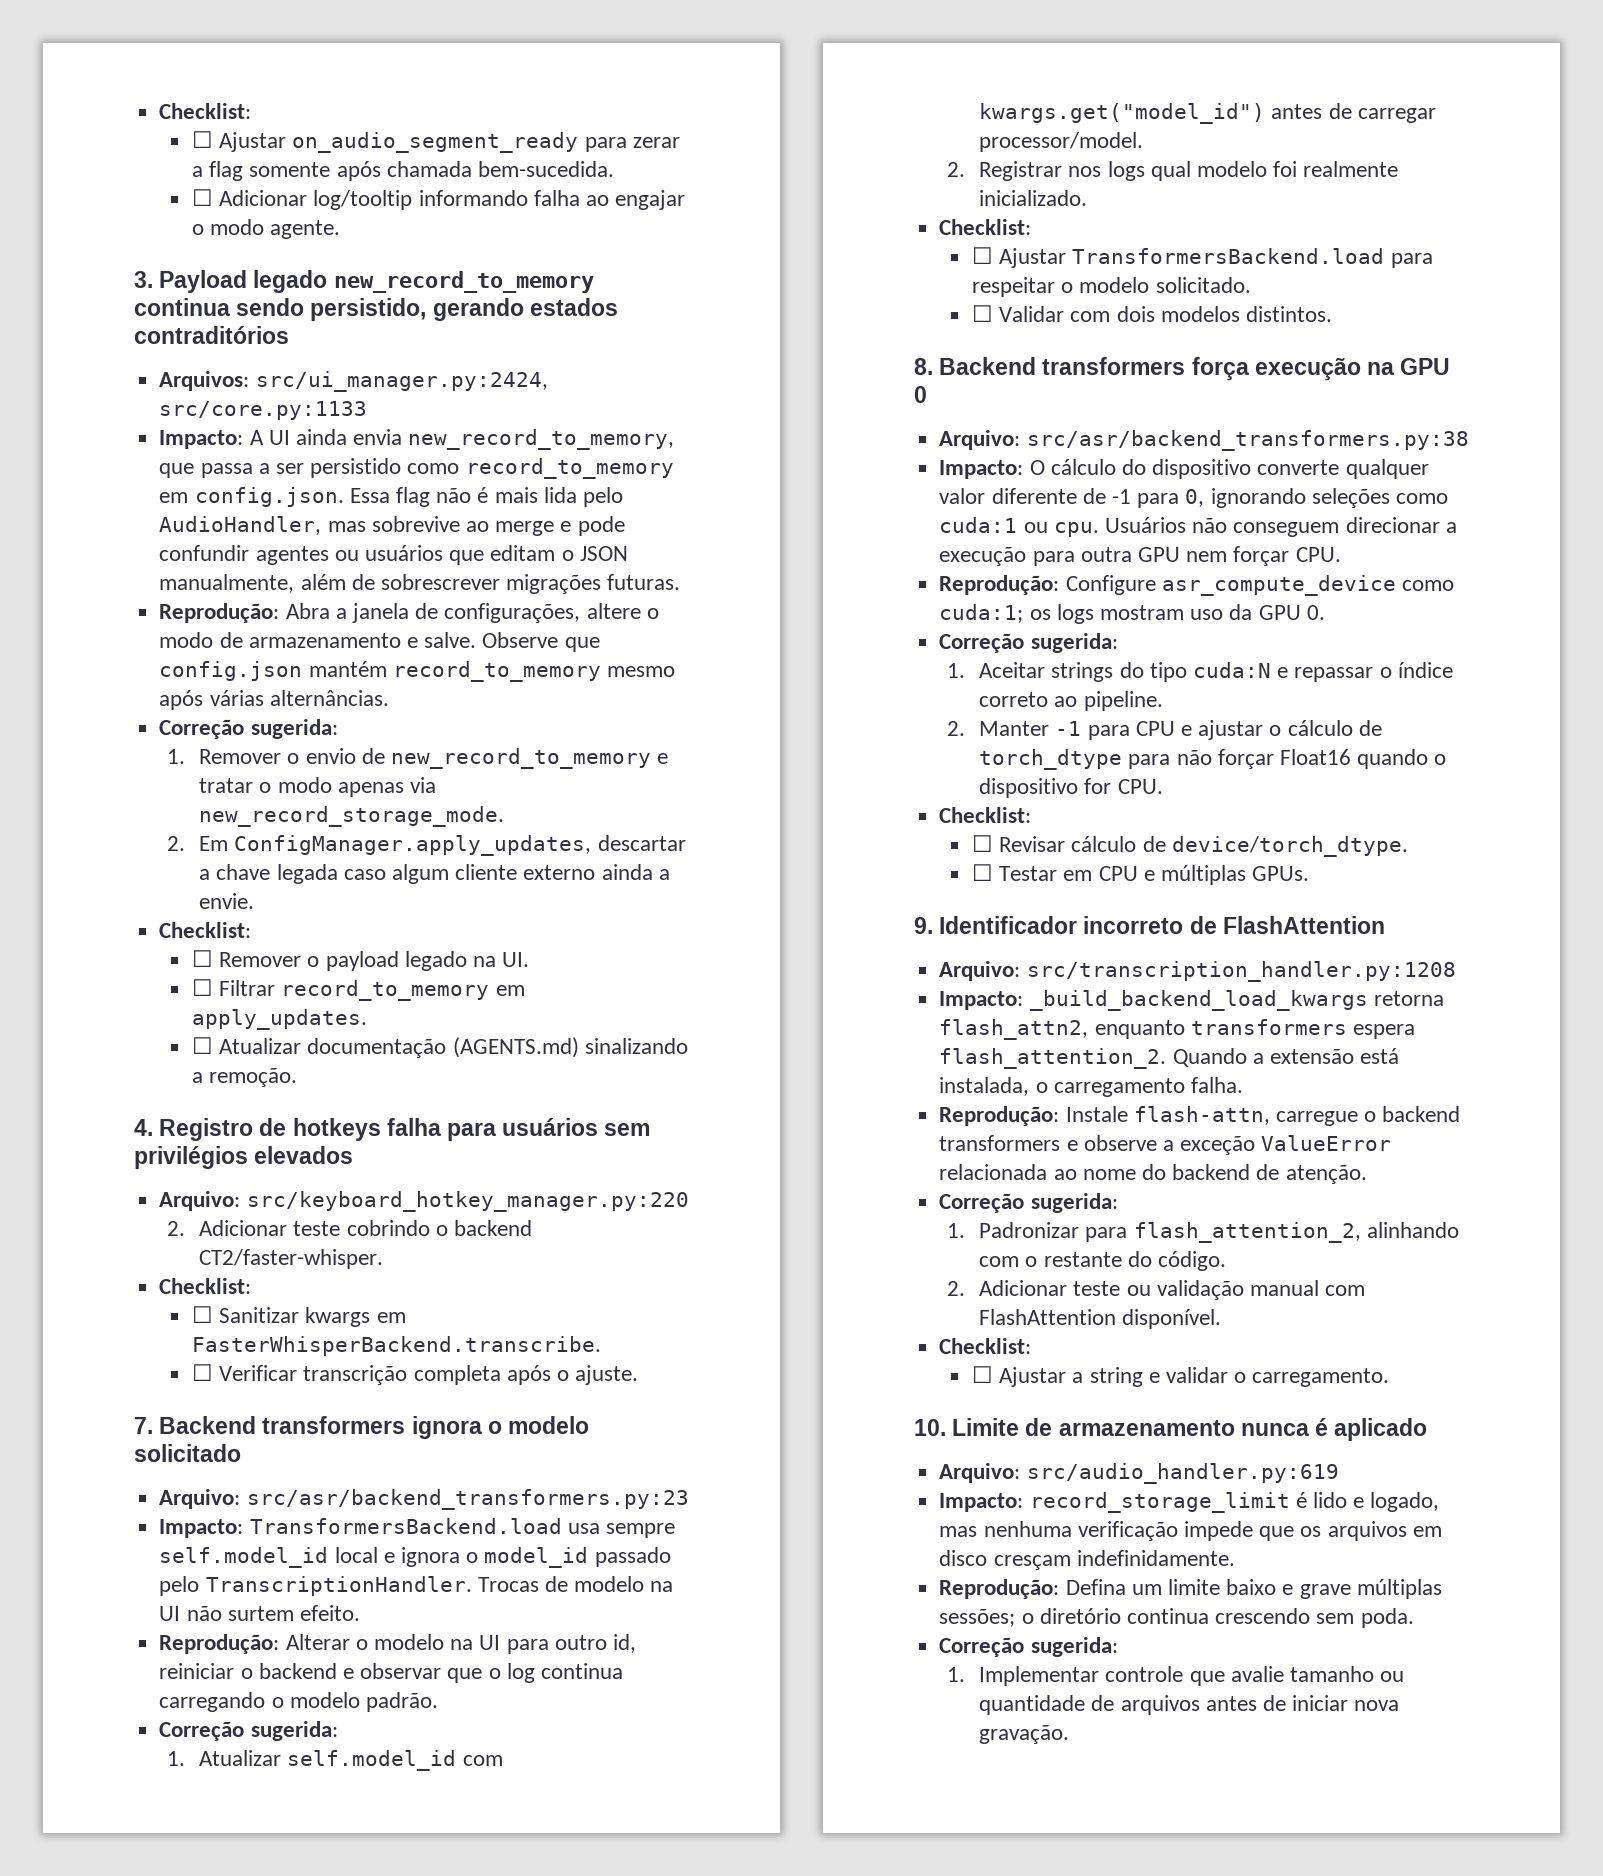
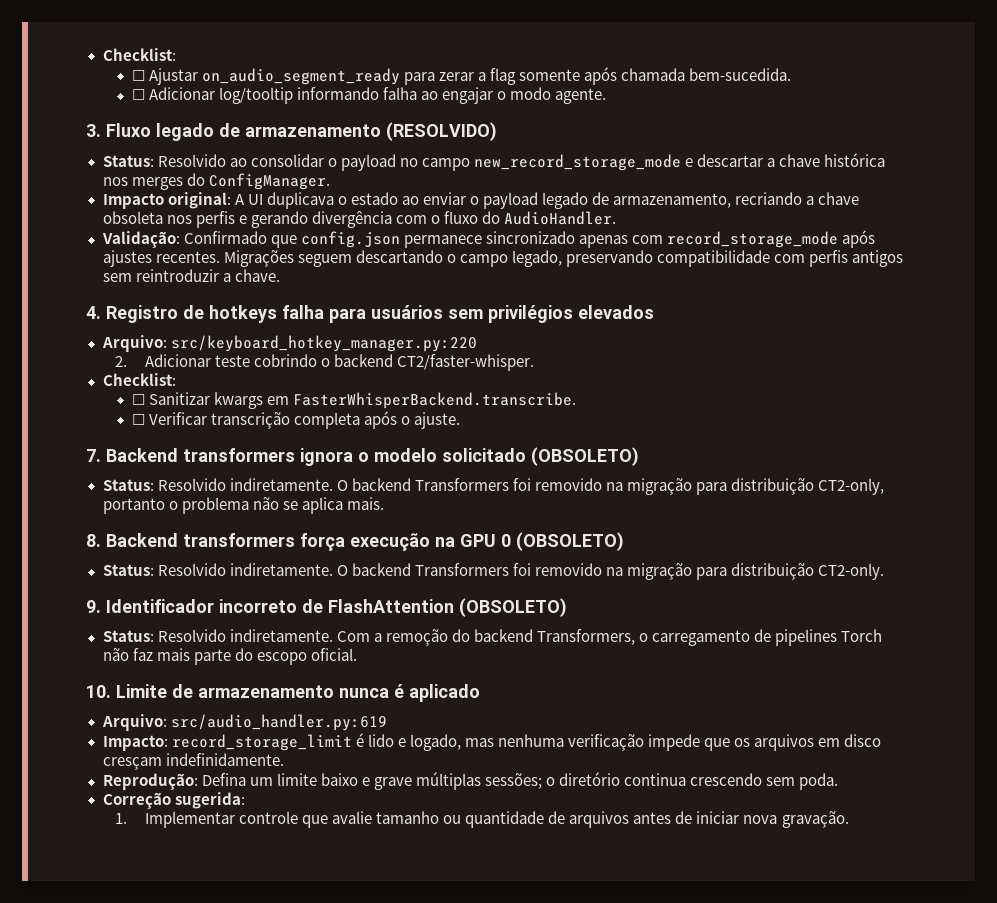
[159,270,594,293] [134,298,618,321] [134,326,289,344] [159,371,548,392] [159,401,368,420] [159,429,675,450] [159,458,674,479] [159,487,623,507] [159,516,625,536] [159,545,628,565] [159,574,681,594] [159,603,659,623] [159,632,600,652] [159,661,675,682] [159,690,389,710] [159,719,338,739] [166,748,669,769] [199,777,437,797] [199,806,505,827] [166,835,686,856] [199,864,670,884] [199,893,255,909] [159,922,252,938] [191,950,530,971] [191,979,525,1001] [191,1009,367,1030] [191,1037,688,1058] [191,1068,298,1087] Payload legado new_record_to_memory continua sendo persistido, gerando estados contraditórios // Arquivos: src/ui_manager.py:2424, src/core.py:1133 // Impacto: A UI ainda envia new_record_to_memory, que passa a ser persistido como record_to_memory em config.json. Essa flag não é mais lida pelo AudioHandler, mas sobrevive ao merge e pode confundir agentes ou usuários que editam o JSON manualmente, além de sobrescrever migrações futuras. // Reprodução: Abra a janela de configurações, altere o modo de armazenamento e salve. Observe que config.json mantém record_to_memory mesmo após várias alternâncias. // Correção sugerida: // 1. Remover o envio de new_record_to_memory e tratar o modo apenas via new_record_storage_mode. // 2. Em ConfigManager.apply_updates, descartar a chave legada caso algum cliente externo ainda a envie. // Checklist: // ☐ Remover o payload legado na UI. // ☐ Filtrar record_to_memory em apply_updates. // ☐ Atualizar documentação (AGENTS.md) sinalizando a remoção. -> [106,122,497,141] [102,153,886,171] [102,173,330,190] [102,192,860,209] [102,211,616,228] [101,230,875,248] [102,250,904,267] [102,269,280,282] Fluxo legado de armazenamento (RESOLVIDO) // Status: Resolvido ao consolidar o payload no campo new_record_storage_mode e descartar a chave histórica nos merges do ConfigManager. // Impacto original: A UI duplicava o estado ao enviar o payload legado de armazenamento, recriando a chave obsoleta nos perfis e gerando divergência com o fluxo do AudioHandler. // Validação: Confirmado que config.json permanece sincronizado apenas com record_storage_mode após ajustes recentes. Migrações seguem descartando o campo legado, preservando compatibilidade com perfis antigos sem reintroduzir a chave.
[159,1489,689,1510] [159,1518,675,1538] [159,1547,671,1568] [159,1576,674,1596] [159,1605,360,1621] [159,1634,636,1654] [159,1663,623,1683] [159,1692,438,1712] [159,1721,338,1741] [166,1750,503,1771] [979,103,1436,124] [979,132,1144,152] [946,161,1399,181] [979,190,1088,206] [939,219,1032,235] [971,247,1433,268] [971,277,1251,297] [971,305,1332,322] // Arquivo: src/asr/backend_transformers.py:23 // Impacto: TransformersBackend.load usa sempre self.model_id local e ignora o model_id passado pelo TranscriptionHandler. Trocas de modelo na UI não surtem efeito. // Reprodução: Alterar o modelo na UI para outro id, reiniciar o backend e observar que o log continua carregando o modelo padrão. // Correção sugerida: // 1. Atualizar self.model_id com kwargs.get("model_id") antes de carregar processor/model. // 2. Registrar nos logs qual modelo foi realmente inicializado. // Checklist: // ☐ Ajustar TransformersBackend.load para respeitar o modelo solicitado. // ☐ Validar com dois modelos distintos. -> [531,447,639,466] [102,478,885,495] [102,497,384,514] (OBSOLETO) // Status: Resolvido indiretamente. O backend Transformers foi removido na migração para distribuição CT2-only, portanto o problema não se aplica mais.
[939,430,1469,451] [939,459,1429,479] [939,488,1448,508] [939,517,1457,537] [939,546,1341,566] [939,575,1454,596] [939,604,1325,624] [939,633,1118,653] [946,662,1453,682] [979,691,1163,711] [946,720,1382,740] [979,749,1447,770] [979,778,1163,798] [939,807,1032,823] [971,835,1408,857] [971,864,1310,885] // Arquivo: src/asr/backend_transformers.py:38 // Impacto: O cálculo do dispositivo converte qualquer valor diferente de -1 para 0, ignorando seleções como cuda:1 ou cpu. Usuários não conseguem direcionar a execução para outra GPU nem forçar CPU. // Reprodução: Configure asr_compute_device como cuda:1; os logs mostram uso da GPU 0. // Correção sugerida: // 1. Aceitar strings do tipo cuda:N e repassar o índice correto ao pipeline. // 2. Manter -1 para CPU e ajustar o cálculo de torch_dtype para não forçar Float16 quando o dispositivo for CPU. // Checklist: // ☐ Revisar cálculo de device/torch_dtype. // ☐ Testar em CPU e múltiplas GPUs. -> [516,532,624,551] [102,563,885,580] (OBSOLETO) // Status: Resolvido indiretamente. O backend Transformers foi removido na migração para distribuição CT2-only.
[939,961,1456,982] [939,990,1444,1011] [939,1019,1415,1040] [939,1048,1400,1069] [939,1077,1243,1097] [939,1106,1461,1126] [939,1135,1392,1155] [939,1164,1367,1184] [939,1193,1118,1213] [946,1222,1459,1243] [979,1251,1227,1271] [946,1280,1366,1300] [979,1309,1222,1329] [939,1338,1032,1354] [971,1366,1390,1387] // Arquivo: src/transcription_handler.py:1208 // Impacto: _build_backend_load_kwargs retorna flash_attn2, enquanto transformers espera flash_attention_2. Quando a extensão está instalada, o carregamento falha. // Reprodução: Instale flash-attn, carregue o backend transformers e observe a exceção ValueError relacionada ao nome do backend de atenção. // Correção sugerida: // 1. Padronizar para flash_attention_2, alinhando com o restante do código. // 2. Adicionar teste ou validação manual com FlashAttention disponível. // Checklist: // ☐ Ajustar a string e validar o carregamento. -> [459,598,567,617] [102,629,883,646] [102,648,357,665] (OBSOLETO) // Status: Resolvido indiretamente. Com a remoção do backend Transformers, o carregamento de pipelines Torch não faz mais parte do escopo oficial.

